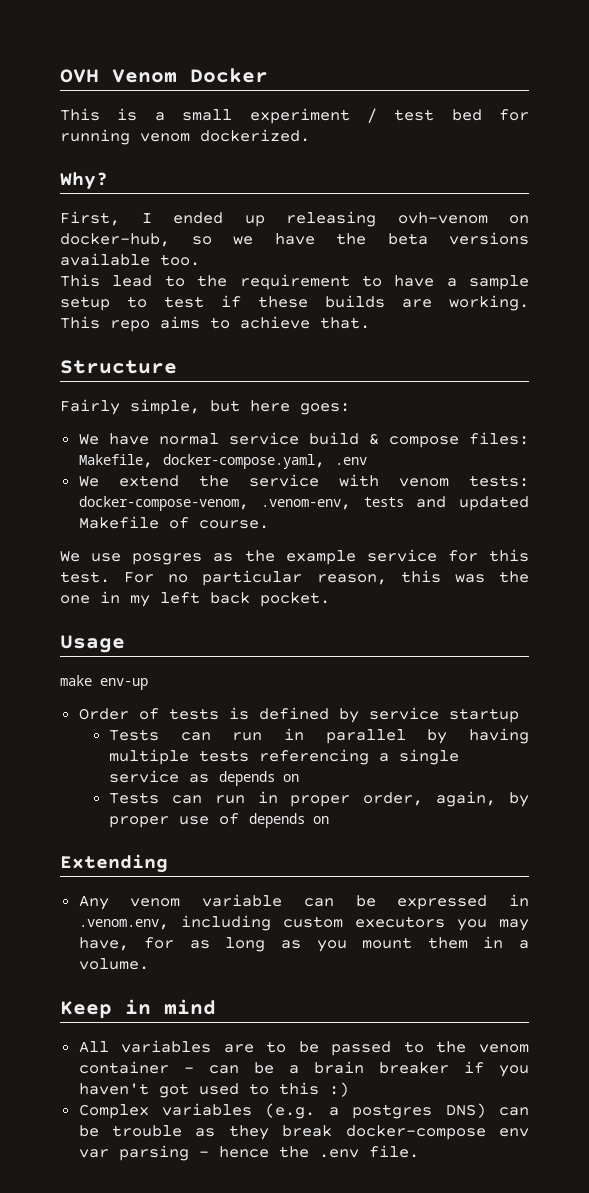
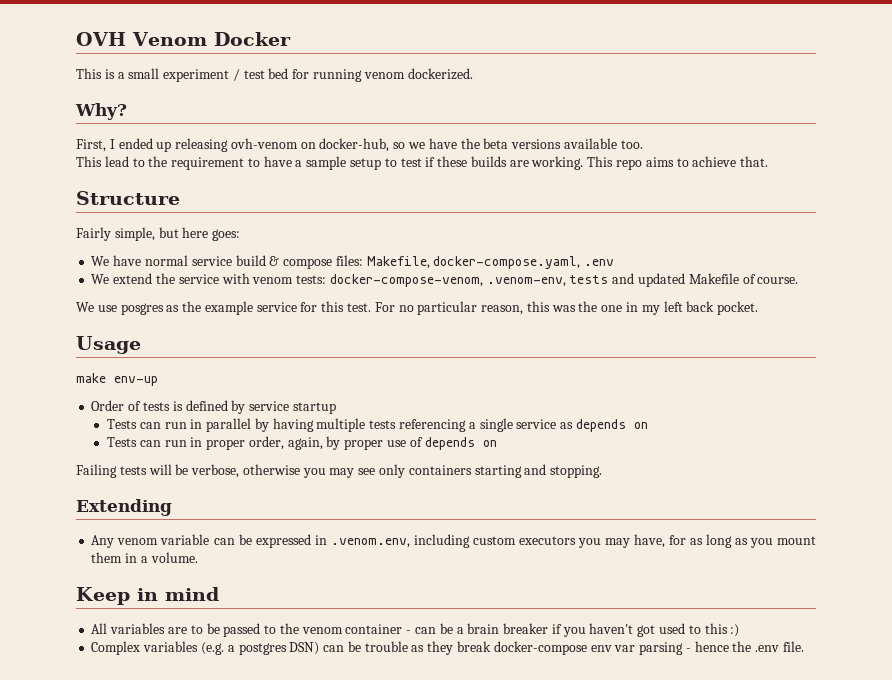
(329, 820) none -> [76,464,603,478] // Failing tests will be verbose, otherwise you may see only containers starting and stopping.
[445,1103,486,1118] DNS) -> [289,642,320,655] DSN)

